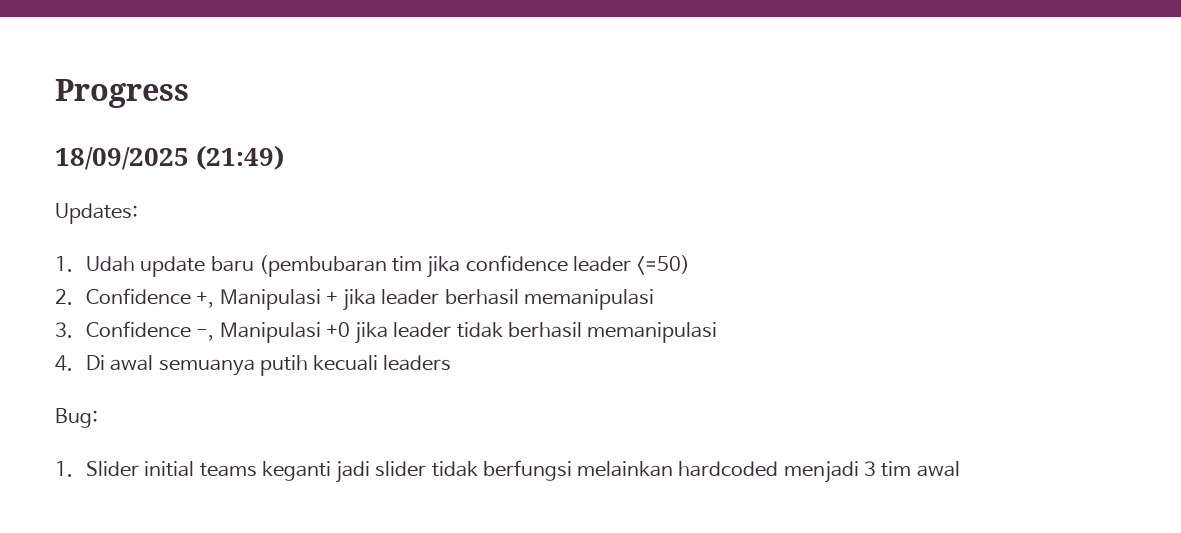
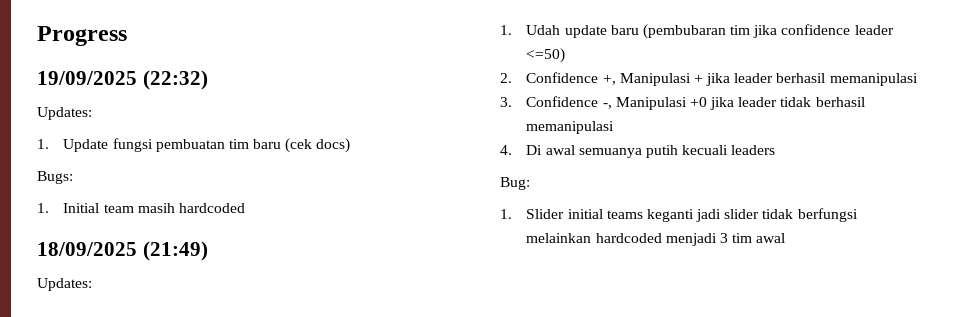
(189, 93) none -> [37,70,208,90] [37,107,92,120] [37,138,351,153] [37,171,73,184] [37,203,245,213] // 19/09/2025 (22:32) // Updates: // 1. Update fungsi pembuatan tim baru (cek docs) // Bugs: // 1. Initial team masih hardcoded

